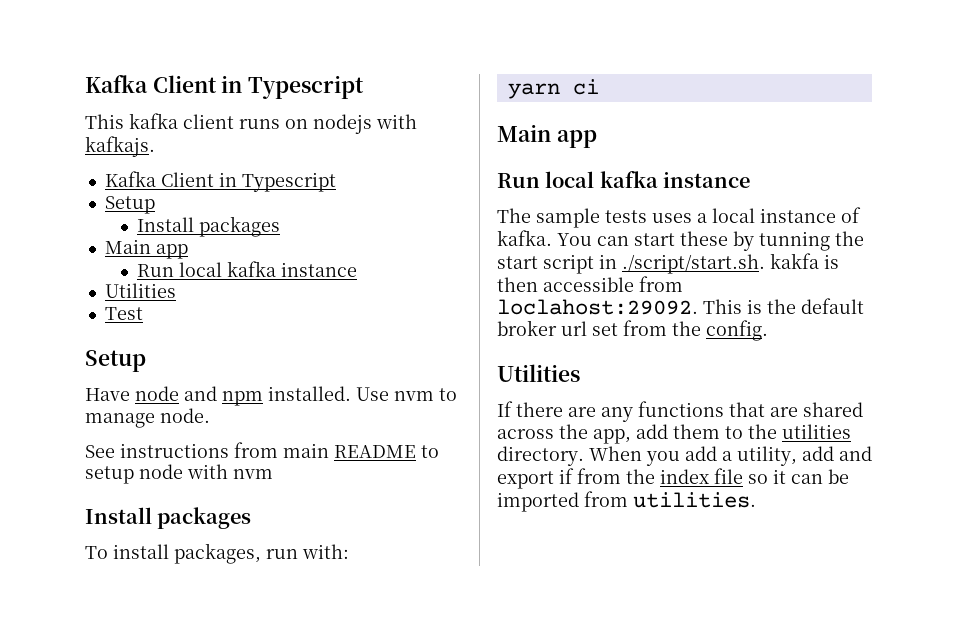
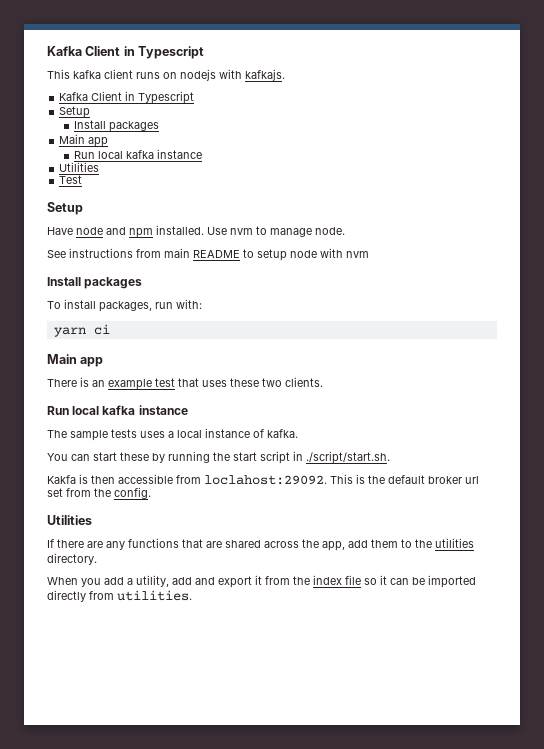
(597, 139) none -> [47,377,323,390] // There is an example test that uses these two clients.
(552, 238) none -> (298, 433) //
[759,231,830,251] tunning -> [168,451,210,463] running
[770,253,819,269] kakfa -> [47,475,76,484] // Kakfa
(584, 456) none -> (97, 559) //
[559,468,574,484] if -> [255,575,262,585] it
(579, 502) none -> [47,590,86,602] directly

